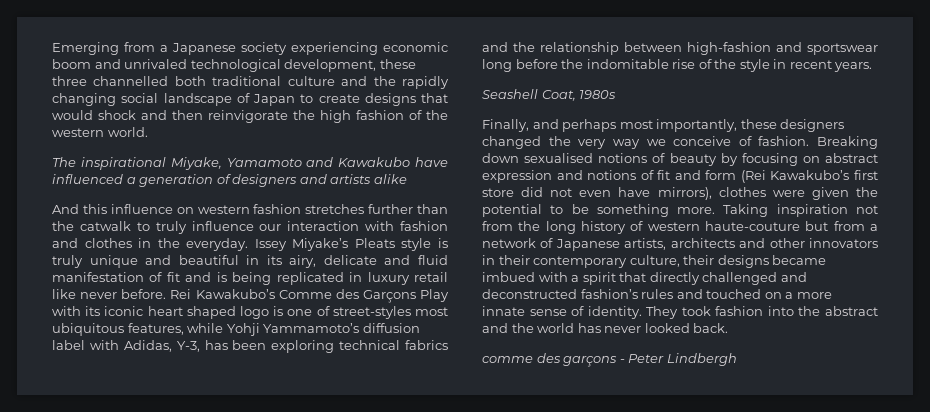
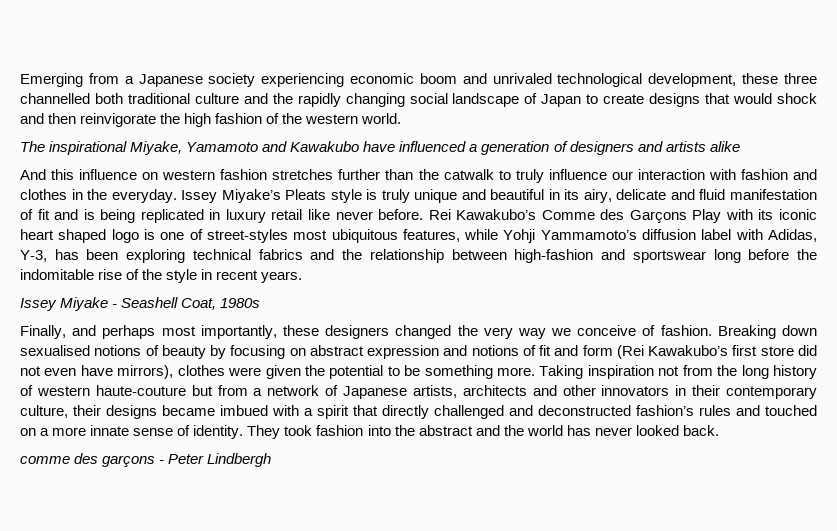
(873, 67) none -> [20,297,118,311] Issey Miyake -

